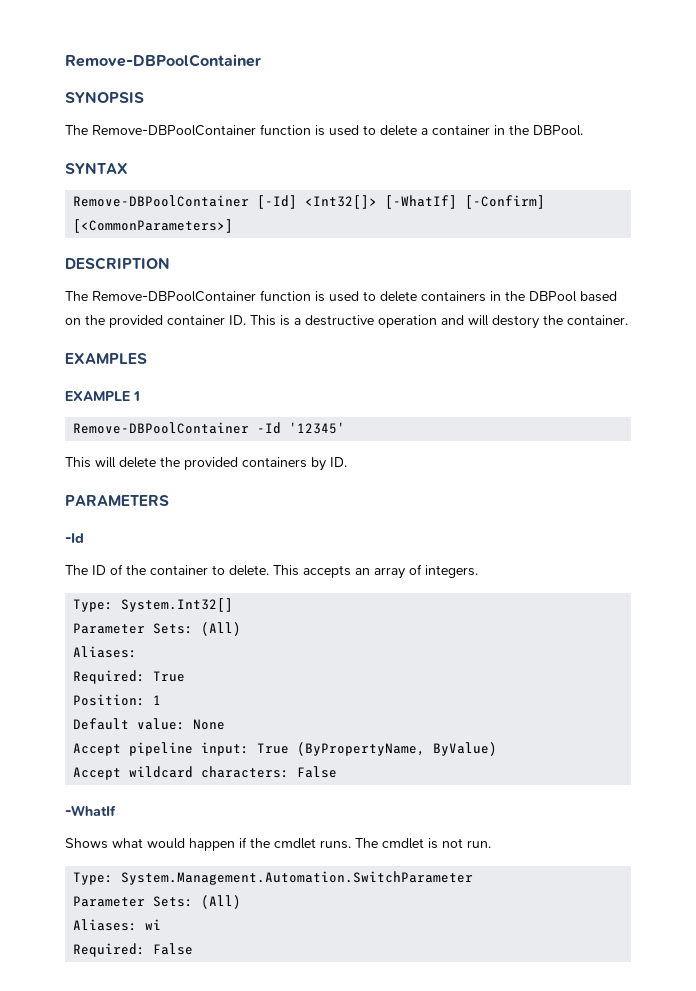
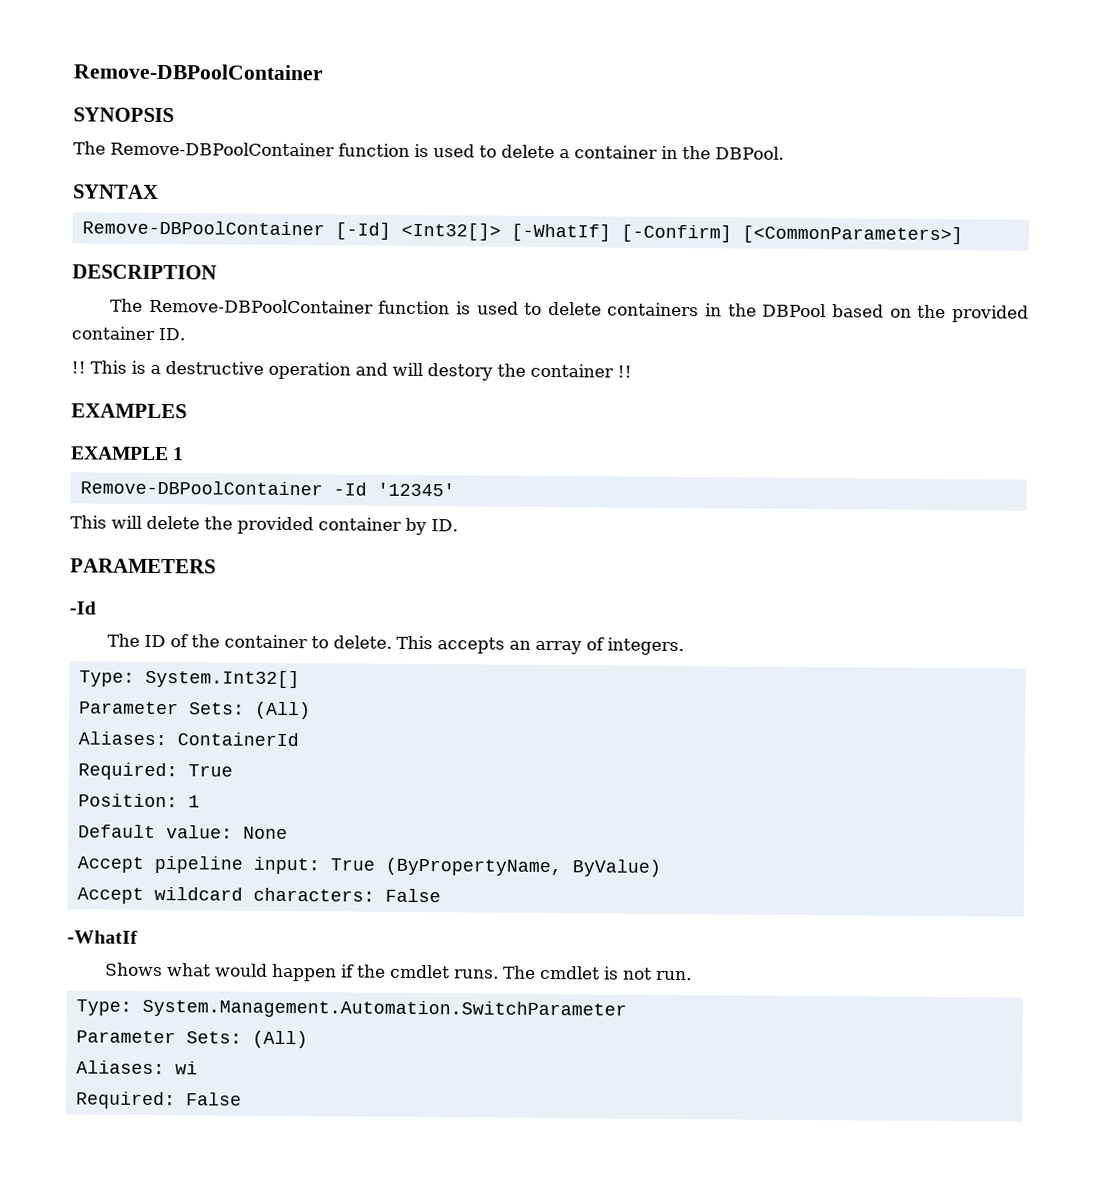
(246, 320) none -> [71,361,86,374] // !!
[567,315,628,325] container. -> [530,363,632,378] container !!
[242,457,307,468] containers -> [318,517,402,531] container
(138, 652) none -> [176,732,299,747] ContainerId

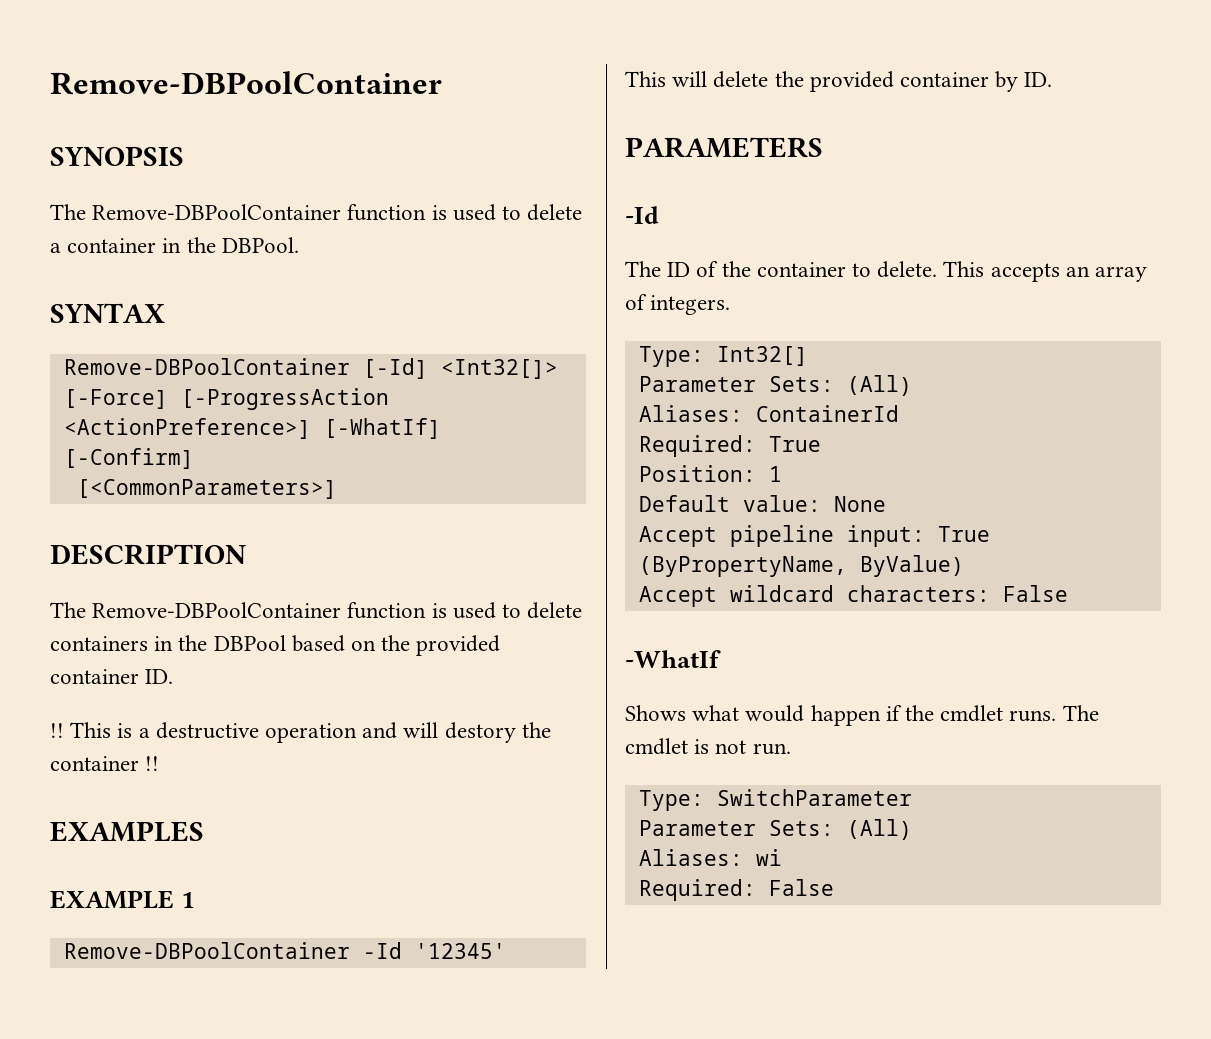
(501, 231) none -> [63,388,389,410] [63,418,311,439] [-Force] [-ProgressAction <ActionPreference>]
(732, 233) none -> (194, 458) //
[144,669,300,689] System.Int32[] -> [716,346,808,366] Int32[]
[141,998,627,1020] System.Management.Automation.SwitchParameter -> [716,789,912,806] SwitchParameter

